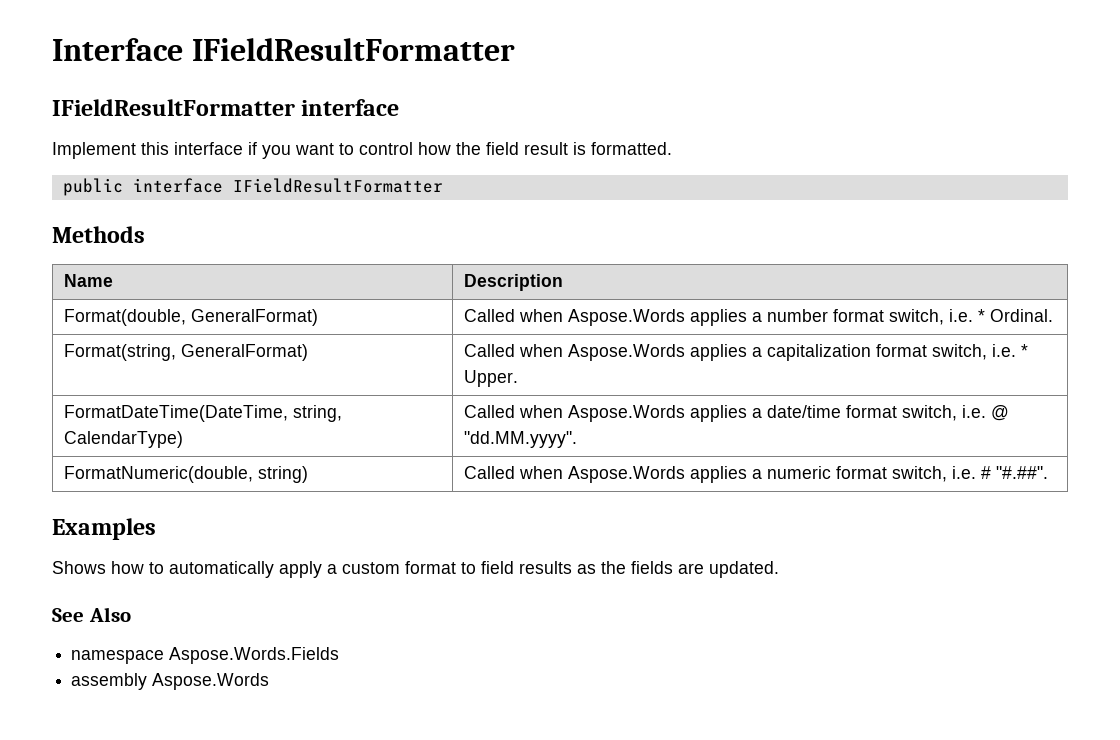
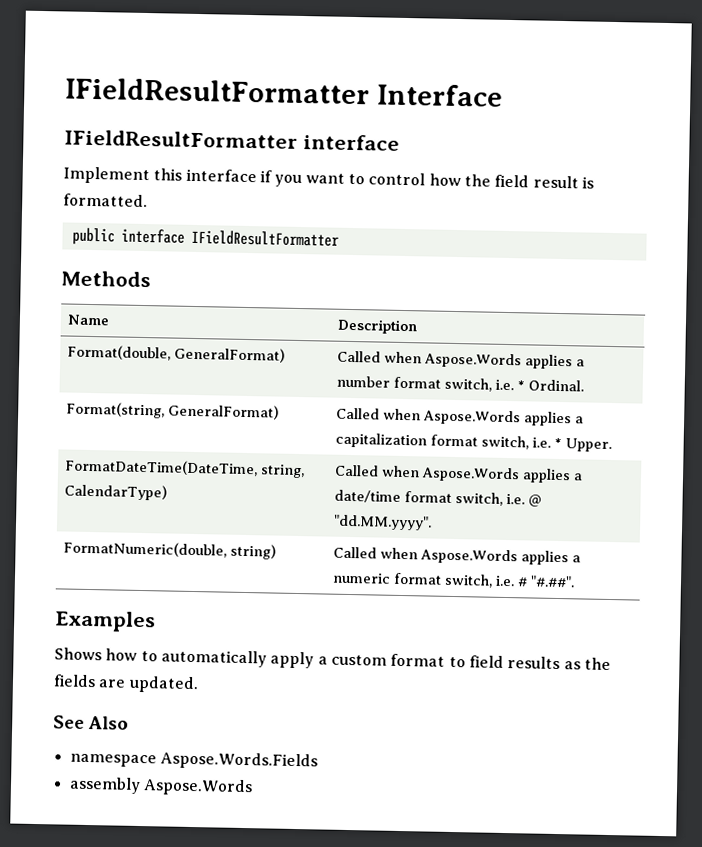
(52, 49) none -> [65,77,370,105] IFieldResultFormatter
[191,38,515,61] IFieldResultFormatter -> (503, 95) none

